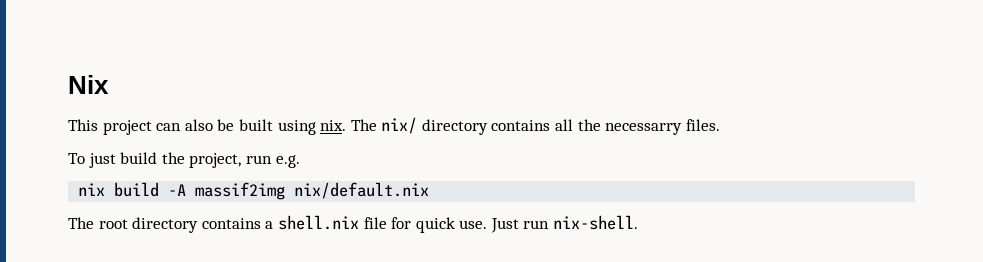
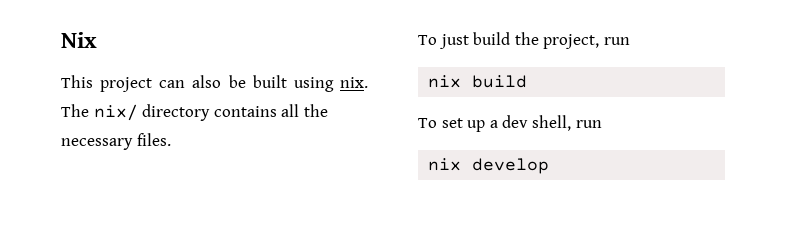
[605,123,683,135] necessarry -> [61,138,133,150] necessary
[275,155,300,168] e.g. -> (630, 41) none
[168,182,430,200] [68,215,639,233] -A massif2img nix/default.nix // The root directory contains a shell.nix file for quick use. Just run nix-shell. -> [418,115,602,132] [428,158,550,174] // To set up a dev shell, run // nix develop

